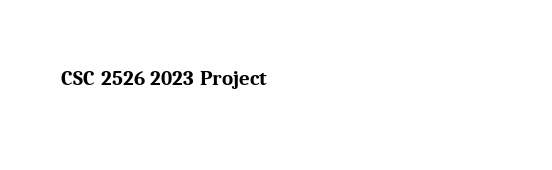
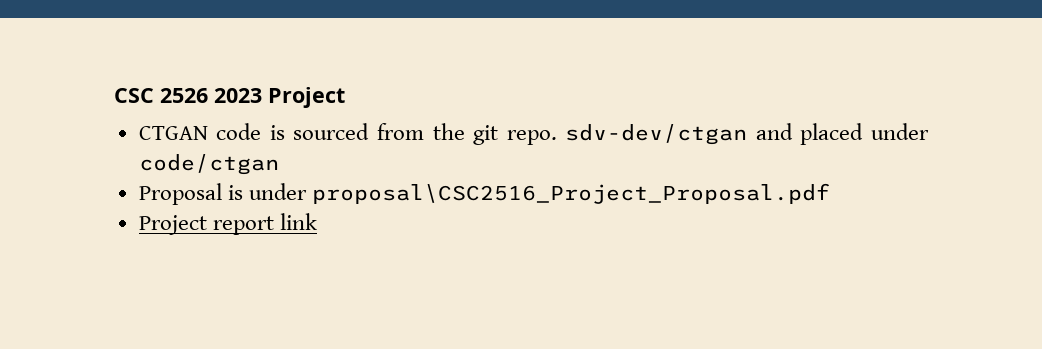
(267, 80) none -> [138,123,930,145] [138,154,279,175] [138,183,830,205] [138,213,317,235] // CTGAN code is sourced from the git repo. sdv-dev/ctgan and placed under code/ctgan // Proposal is under proposal\CSC2516_Project_Proposal.pdf // Project report link

